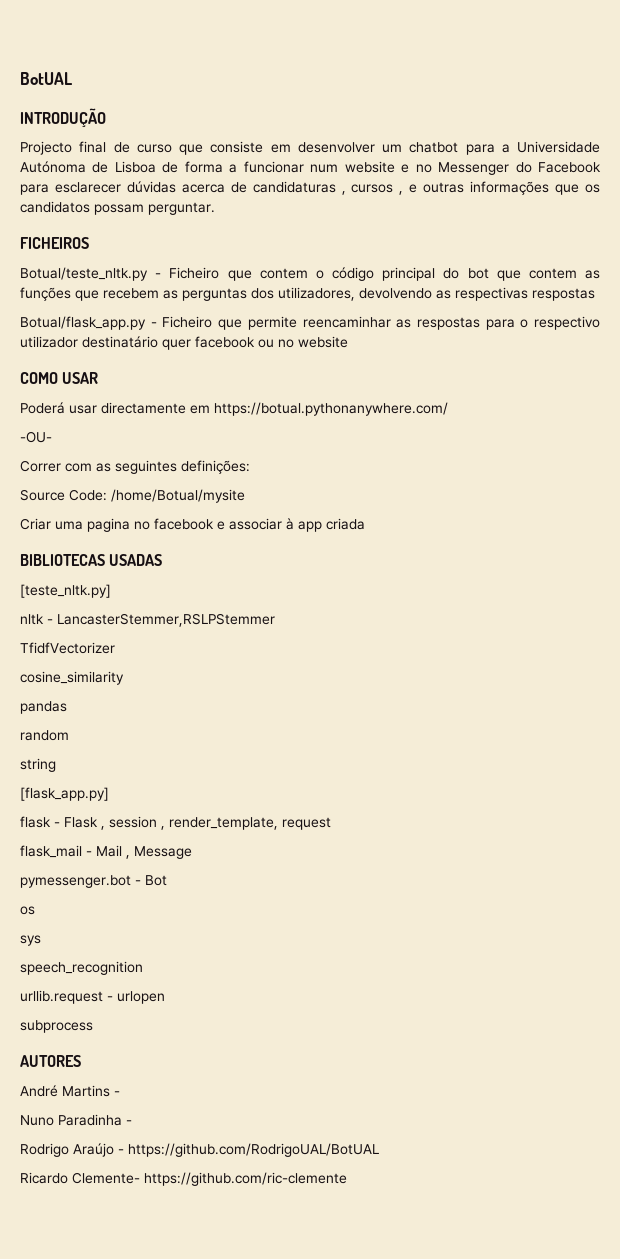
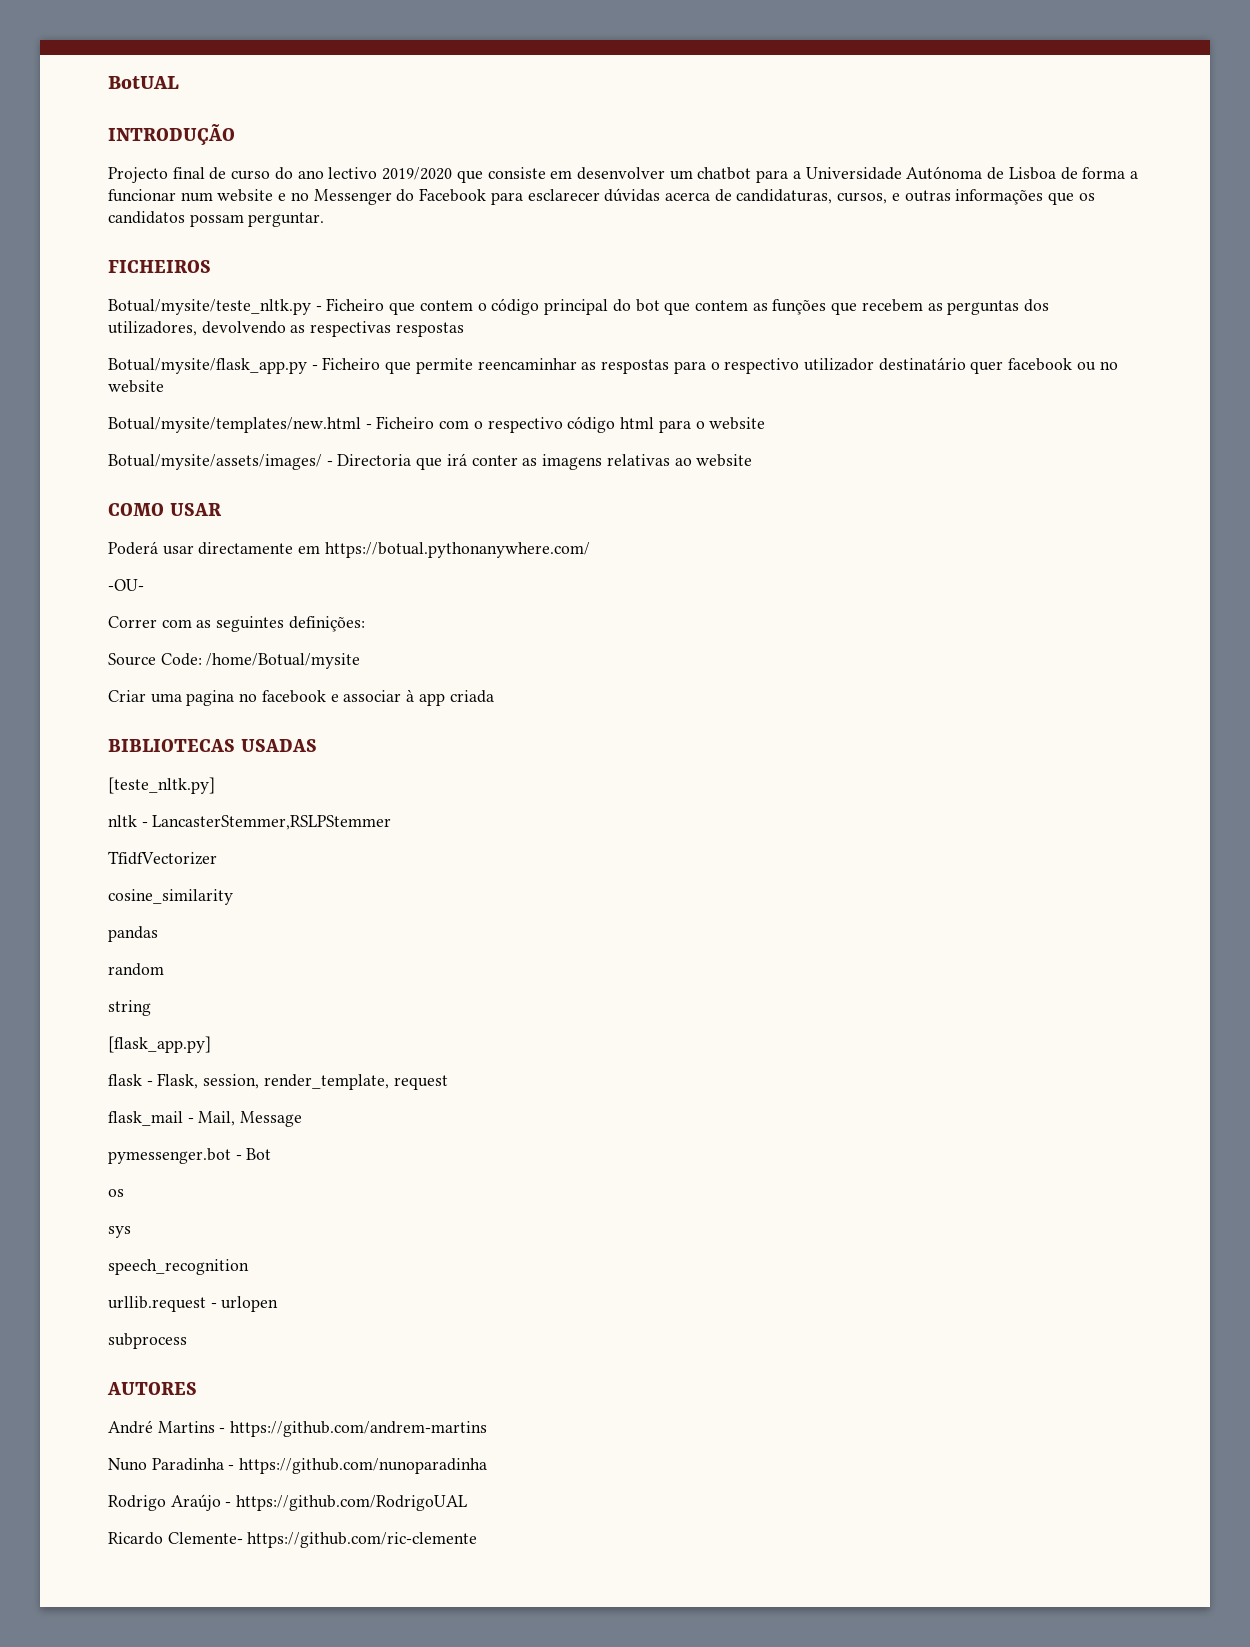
(172, 148) none -> [274,167,453,180] do ano lectivo 2019/2020
[252,181,404,195] candidaturas , cursos , -> [736,189,888,204] candidaturas, cursos,
[20,267,148,281] Botual/teste_nltk.py -> [108,299,311,315] Botual/mysite/teste_nltk.py
[20,316,146,330] Botual/flask_app.py -> [108,358,307,374] Botual/mysite/flask_app.py
(348, 342) none -> [108,416,766,433] [108,453,753,470] // Botual/mysite/templates/new.html - Ficheiro com o respectivo código html para o website // Botual/mysite/assets/images/ - Directoria que irá conter as imagens relativas ao website
[64,816,165,830] Flask , session , -> [157,1073,260,1089] Flask, session,
[96,845,130,859] Mail , -> [198,1111,236,1126] Mail,
(120, 1093) none -> [230,1421,488,1437] https://github.com/andrem-martins
(132, 1122) none -> [239,1458,488,1474] https://github.com/nunoparadinha
[128,1143,379,1157] https://github.com/RodrigoUAL/BotUAL -> [236,1495,468,1511] https://github.com/RodrigoUAL

